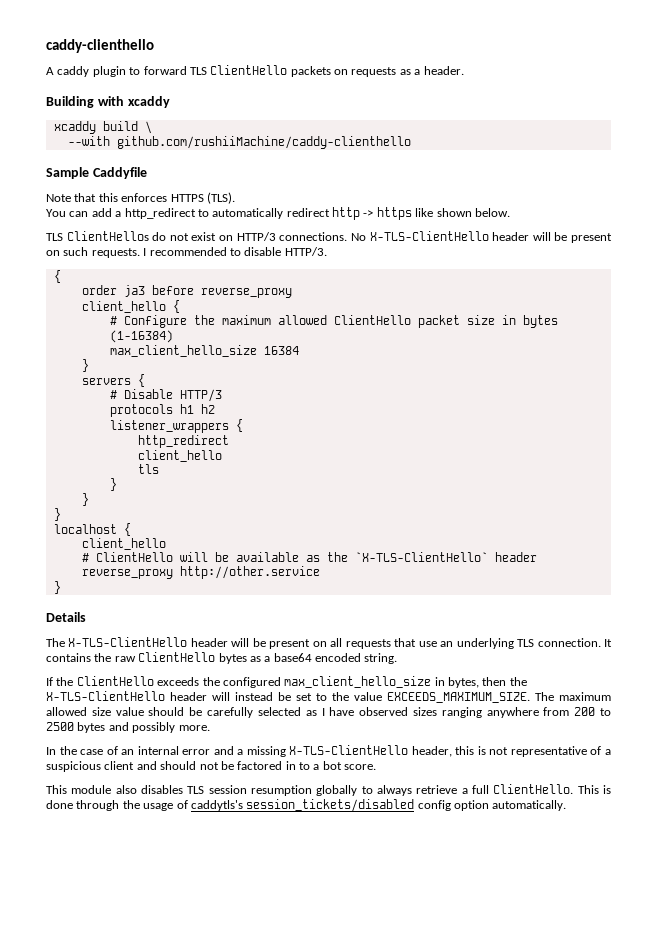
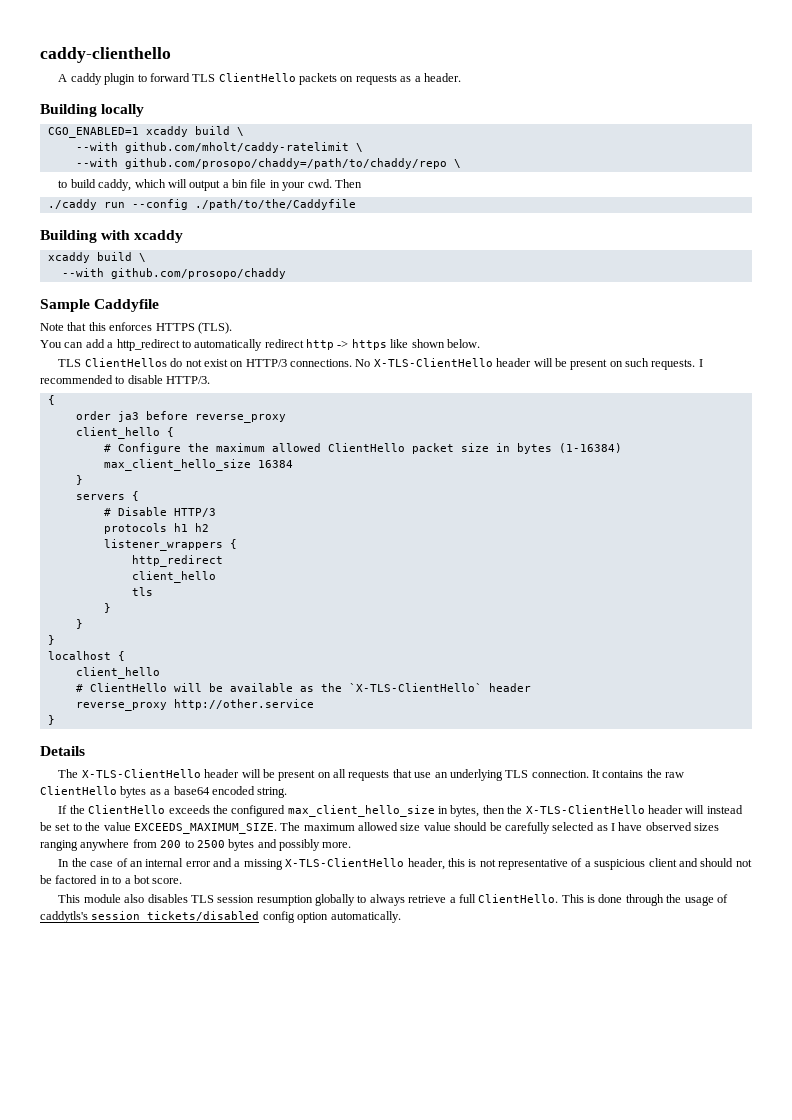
(464, 70) none -> [40,104,145,117] [47,126,244,138] [75,142,363,153] [75,158,461,169] [58,179,362,191] [47,199,356,210] // Building locally // CGO_ENABLED=1 xcaddy build \ // --with github.com/mholt/caddy-ratelimit \ // --with github.com/prosopo/chaddy=/path/to/chaddy/repo \ // to build caddy, which will output a bin file in your cwd. Then // ./caddy run --config ./path/to/the/Caddyfile
[116,136,411,149] github.com/rushiiMachine/caddy-clienthello -> [110,268,286,279] github.com/prosopo/chaddy

